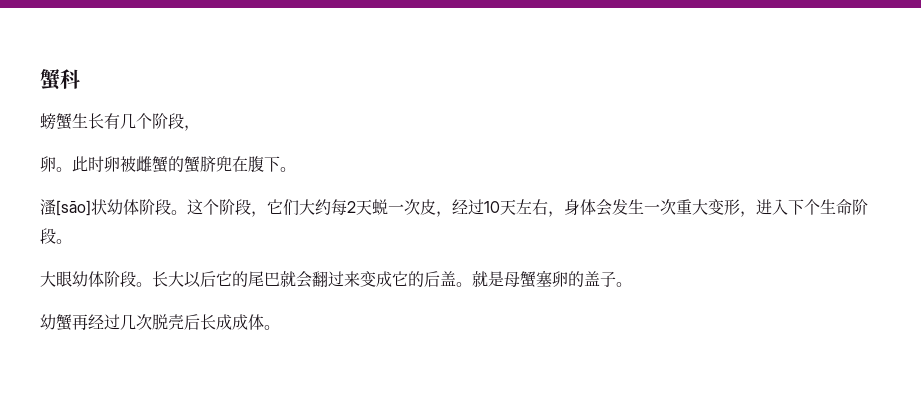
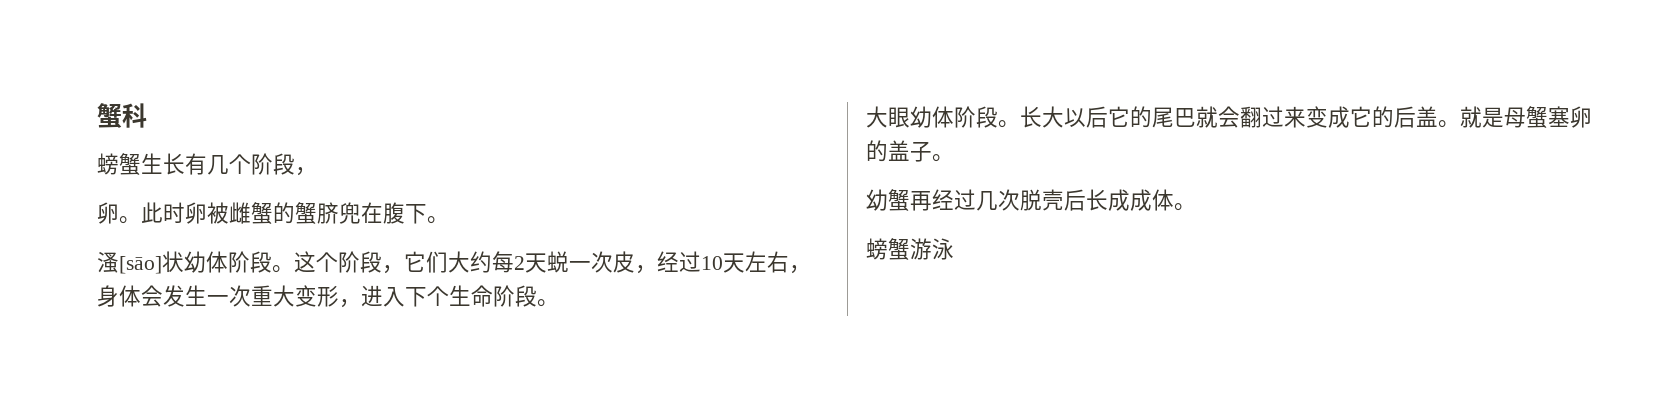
(280, 327) none -> [866,238,954,260] // 螃蟹游泳

